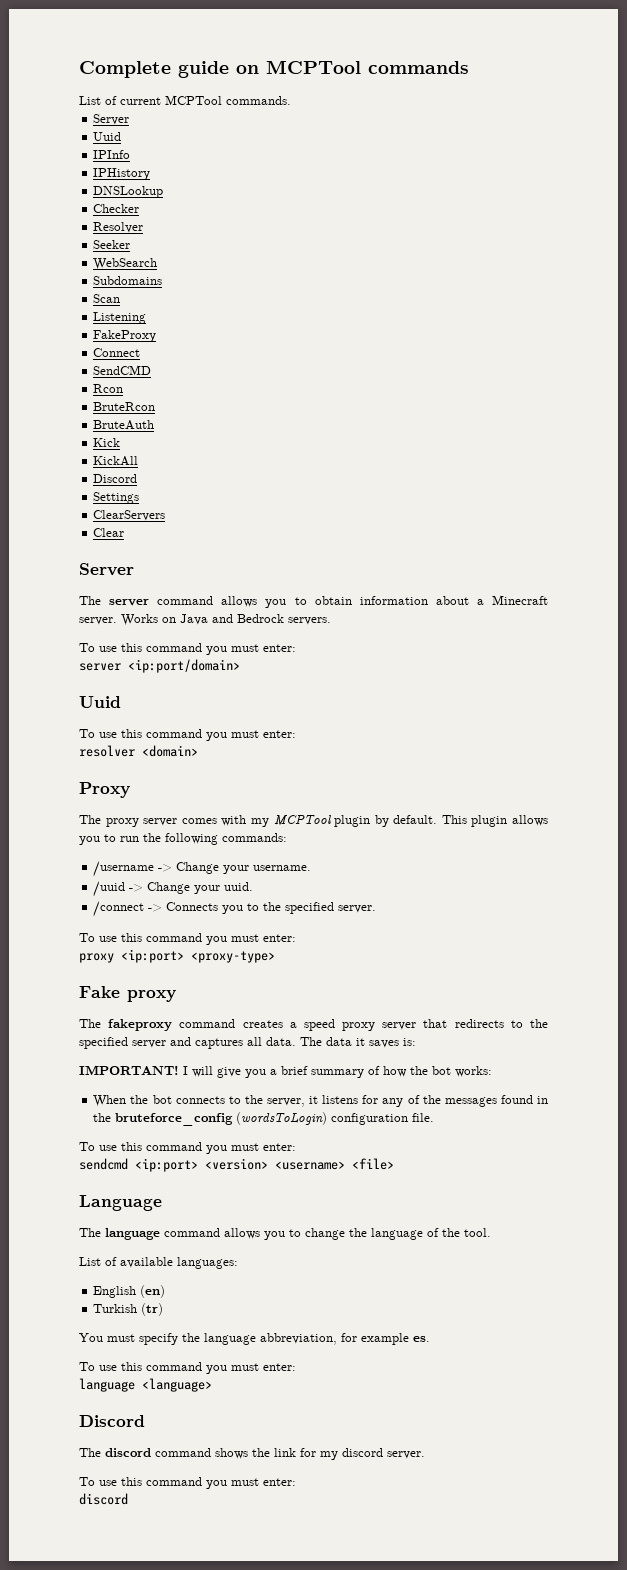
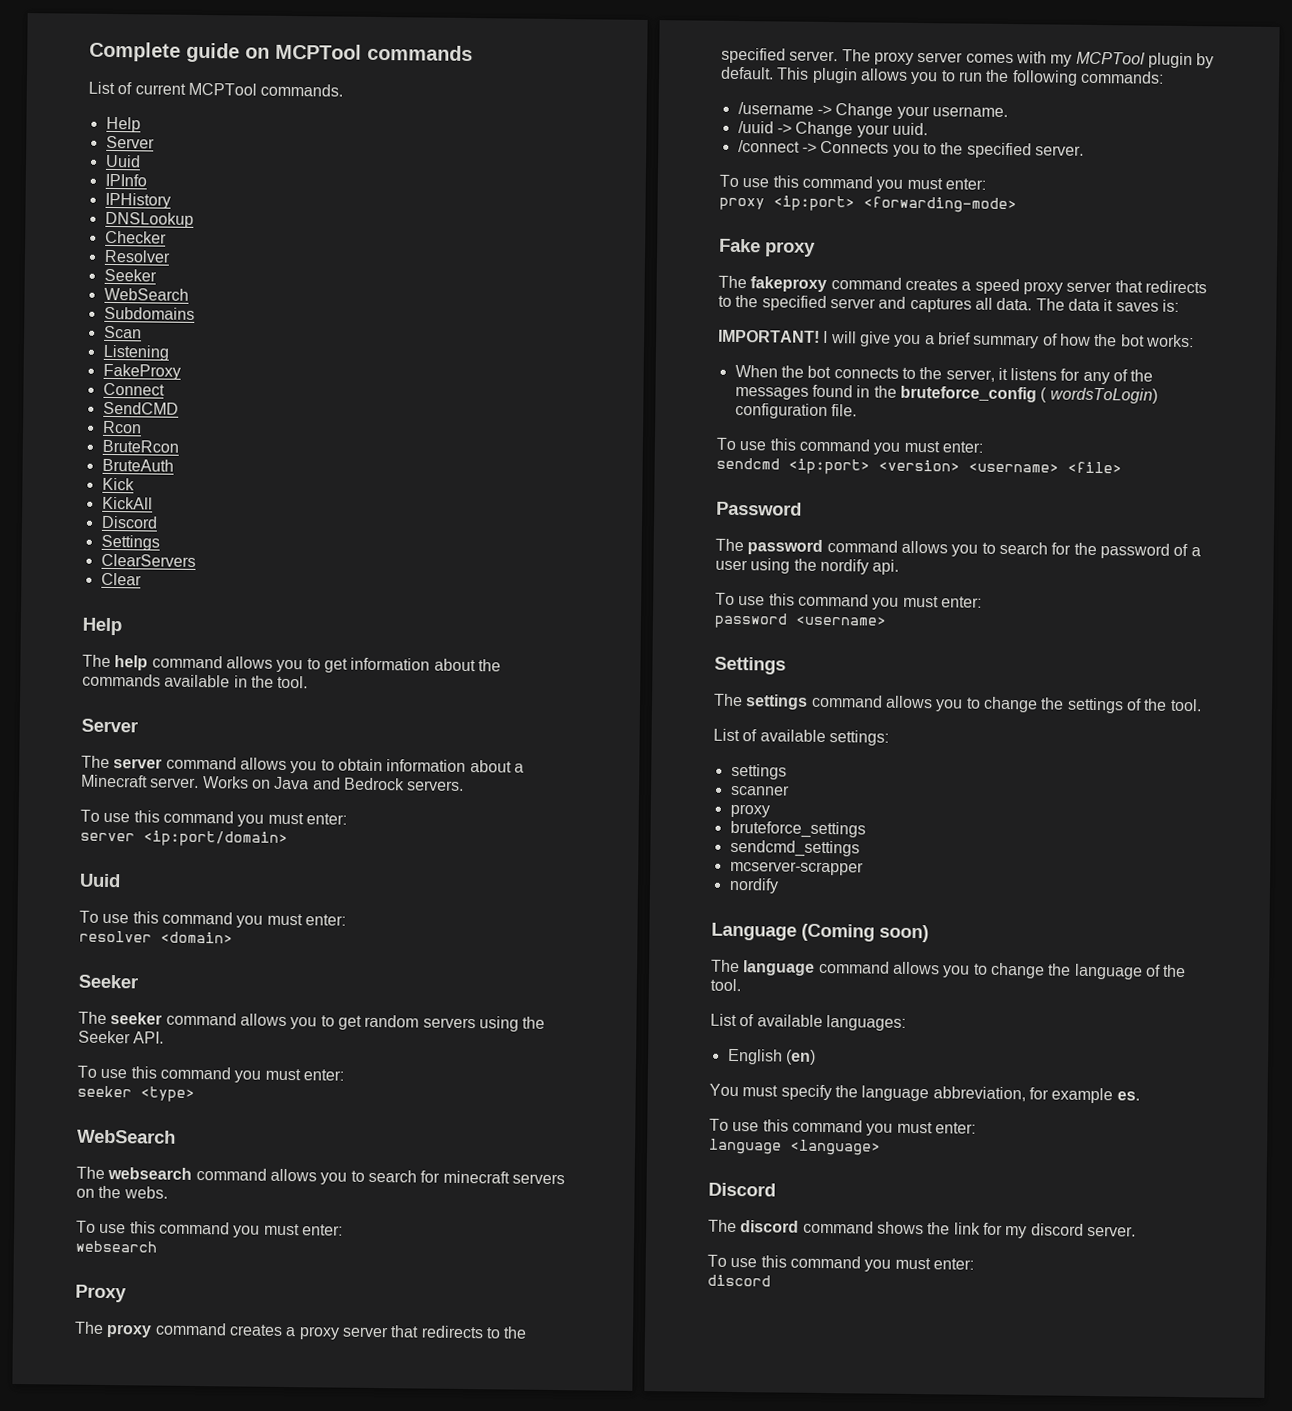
(291, 100) none -> [105,116,141,133] // Help
(125, 532) none -> [82,617,122,636] [82,654,501,673] [82,673,309,689] // Help // The help command allows you to get information about the commands available in the tool.
[79,782,130,798] Proxy // -> [78,974,138,989] [78,1011,546,1032] [78,1030,165,1044] [77,1065,344,1083] [77,1085,195,1102] [77,1129,176,1144] [76,1166,565,1185] [76,1185,168,1199] [76,1220,343,1238] [75,1240,157,1253] [75,1284,127,1303] [74,1321,528,1340] [721,47,839,64] Seeker // The seeker command allows you to get random servers using the Seeker API. // To use this command you must enter: // seeker <type> // WebSearch // The websearch command allows you to search for minecraft servers on the webs. // To use this command you must enter: // websearch // Proxy // The proxy command creates a proxy server that redirects to the specified server.
[191,951,275,963] <proxy-type> -> [863,196,1017,214] <forwarding-mode>
[236,1112,328,1125] (wordsToLogin) -> [1040,387,1158,404] ( wordsToLogin)
(394, 1164) none -> [716,501,802,516] [715,538,1201,559] [715,558,900,575] [715,592,982,610] [714,612,887,629] [714,656,786,675] [714,693,1202,714] [713,728,889,746] [730,763,787,780] [730,784,790,796] [729,803,770,818] [729,820,866,839] [729,839,860,858] [729,860,864,876] [728,877,779,894] // Password // The password command allows you to search for the password of a user using the nordify api. // To use this command you must enter: // password <username> // Settings // The settings command allows you to change the settings of the tool. // List of available settings: // settings // scanner // proxy // bruteforce_settings // sendcmd_settings // mcserver-scrapper // nordify
(162, 1203) none -> [801,923,929,943] (Coming soon)
[93,1303,164,1316] // Turkish (tr) -> (816, 1057) none

